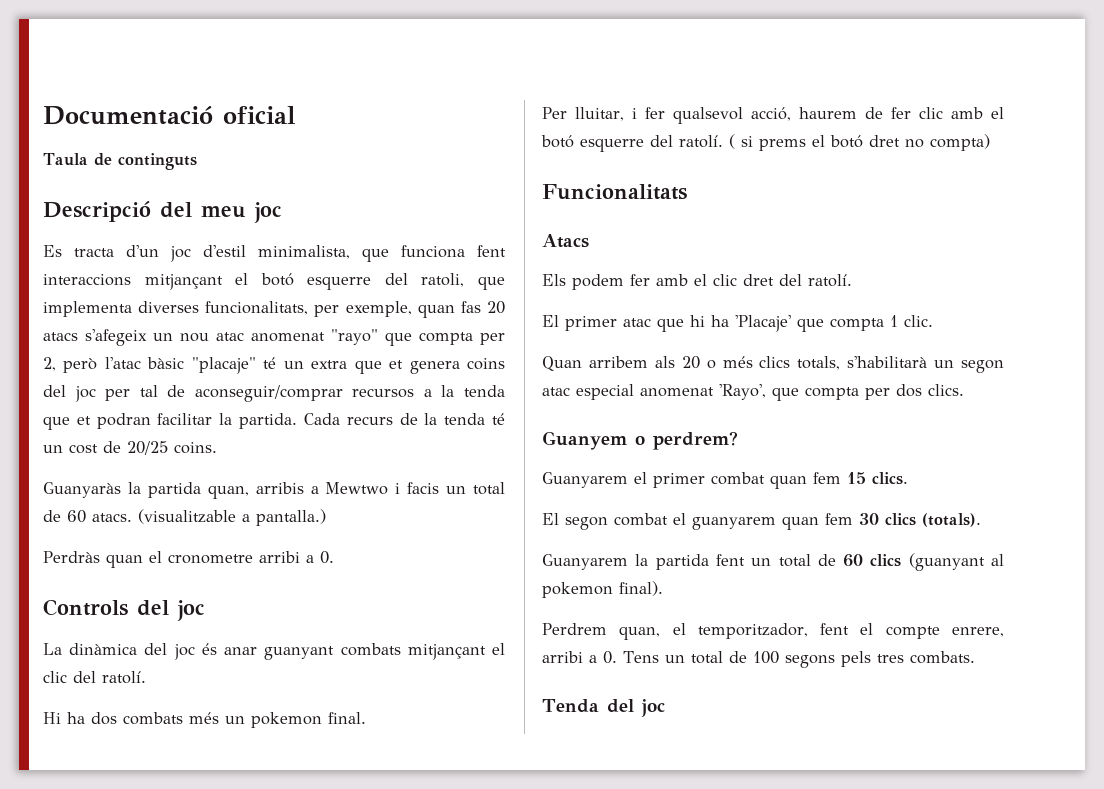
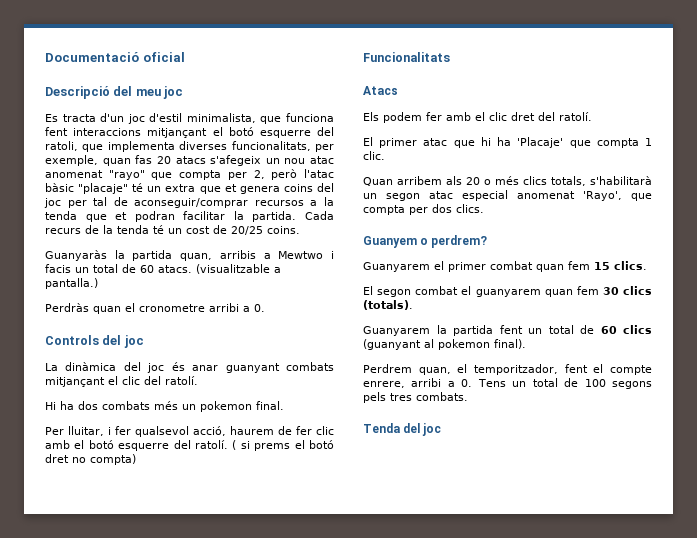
[43,153,197,170] // Taula de continguts -> (185, 57) none

